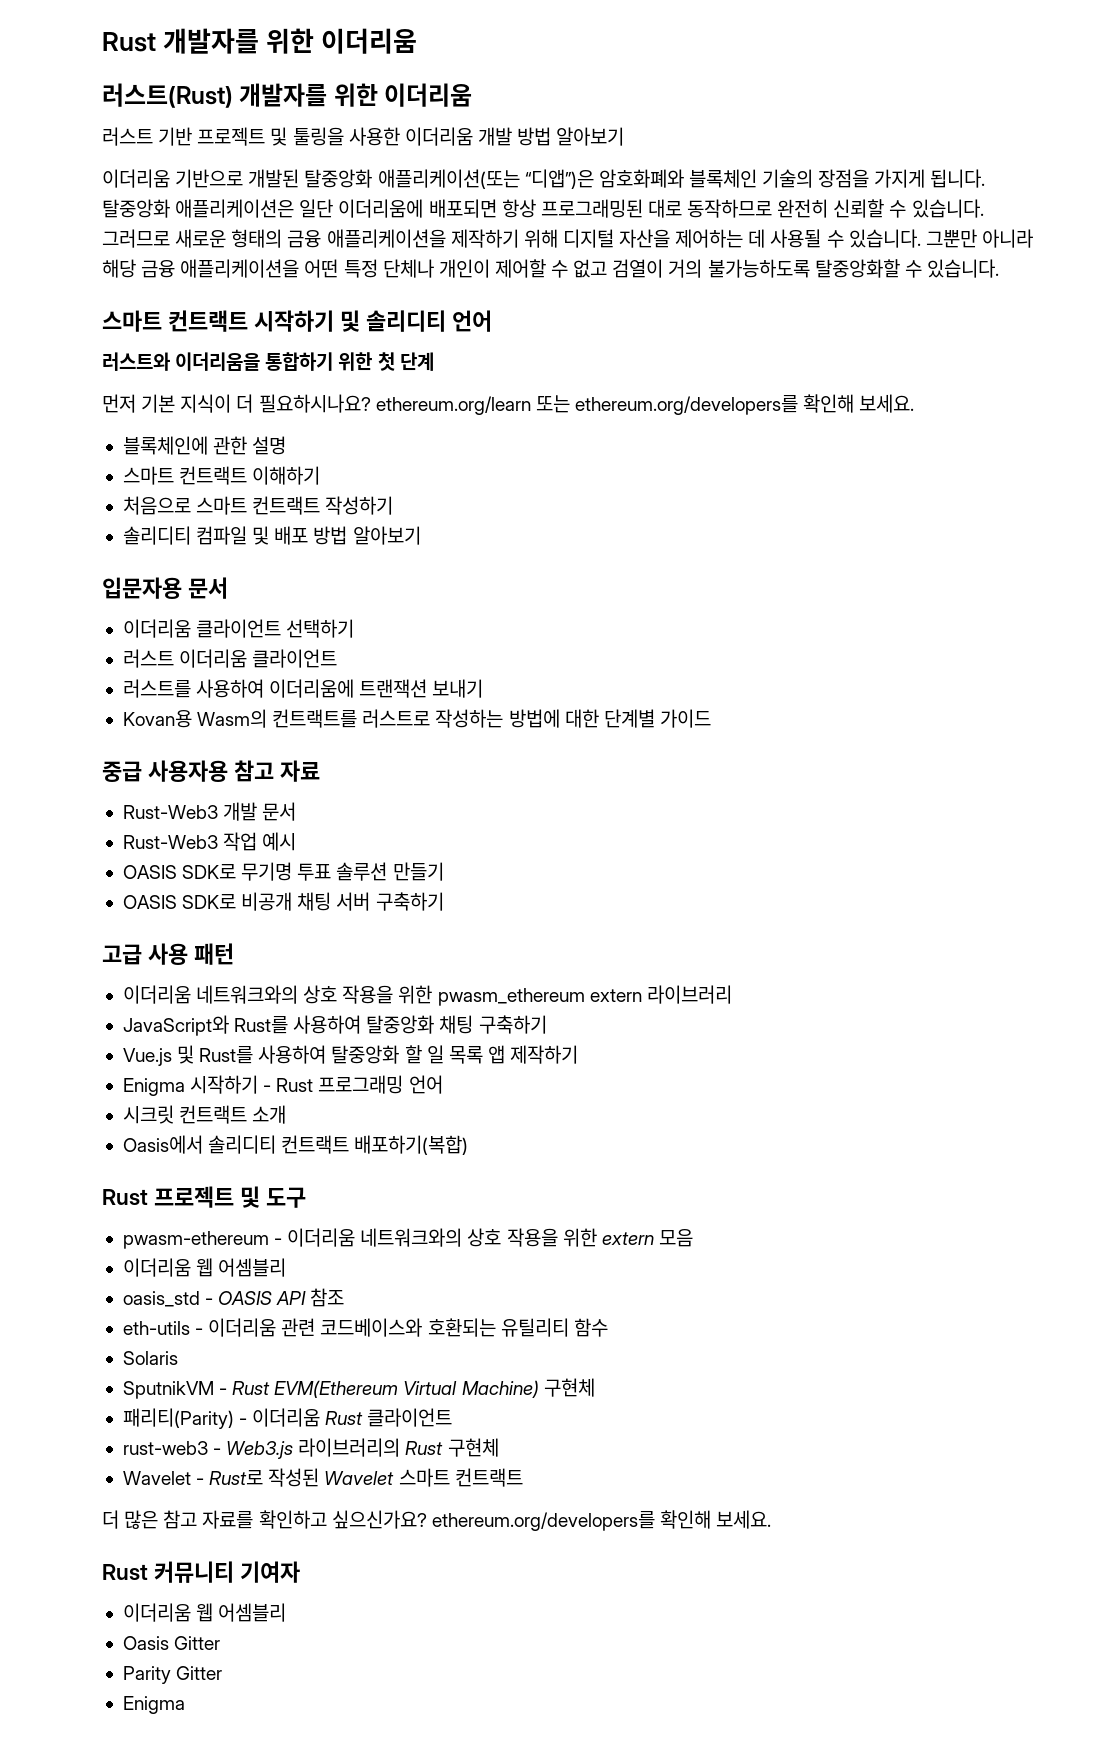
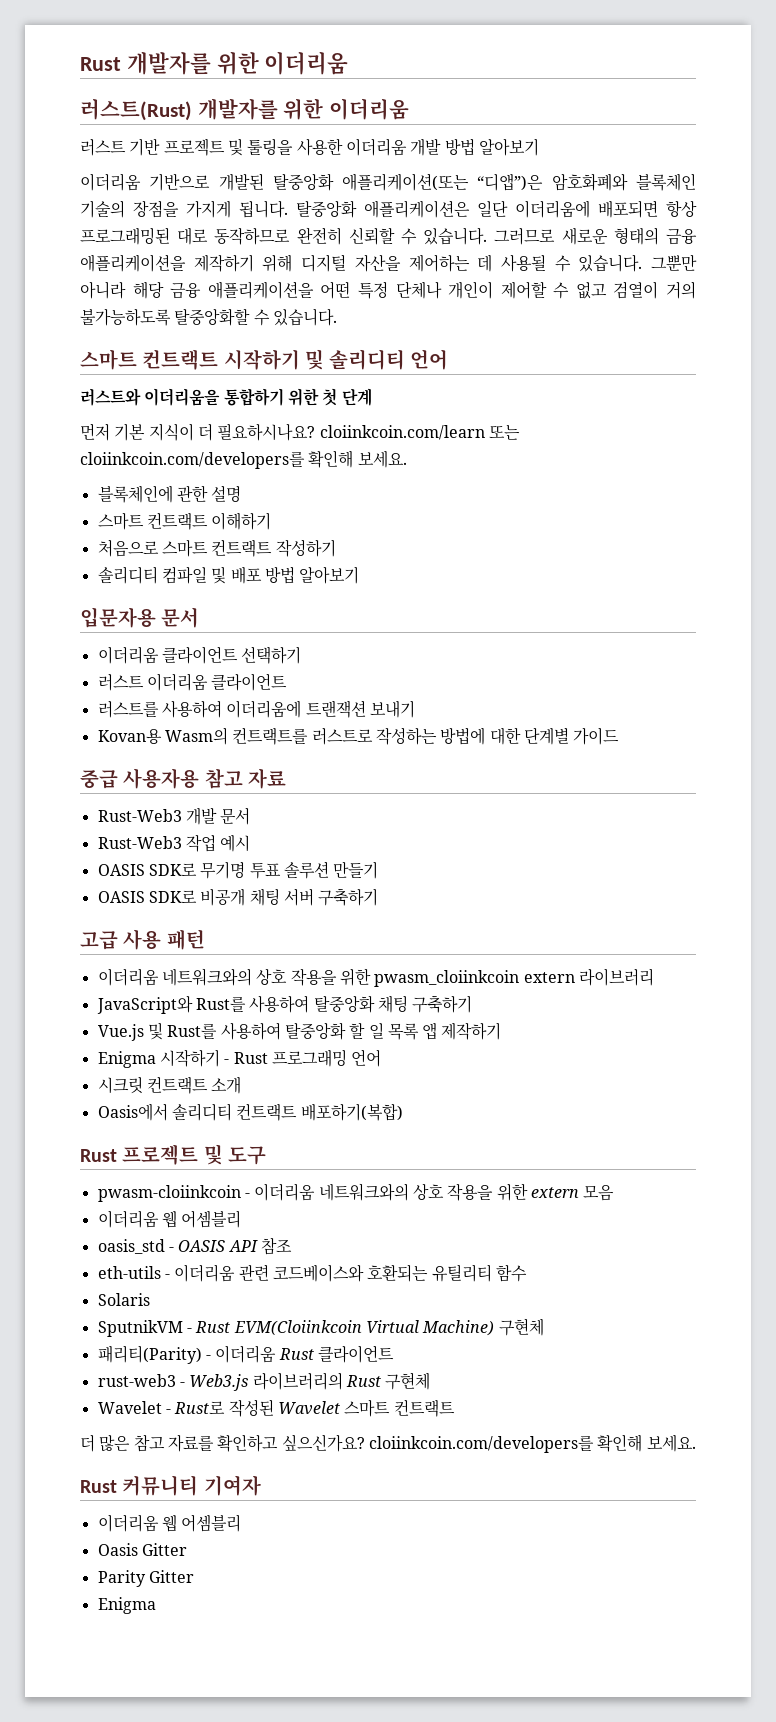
[375,395,798,415] ethereum.org/learn 또는 ethereum.org/developers를 -> [319,425,520,440] [80,452,305,469] cloiinkcoin.com/learn 또는 cloiinkcoin.com/developers를
[437,988,585,1006] pwasm_ethereum -> [374,970,520,987] pwasm_cloiinkcoin
[122,1231,269,1249] pwasm-ethereum -> [97,1185,241,1202] pwasm-cloiinkcoin
[274,1380,399,1398] EVM(Ethereum -> [233,1320,362,1336] EVM(Cloiinkcoin
[431,1511,655,1531] ethereum.org/developers를 -> [368,1436,594,1453] cloiinkcoin.com/developers를

